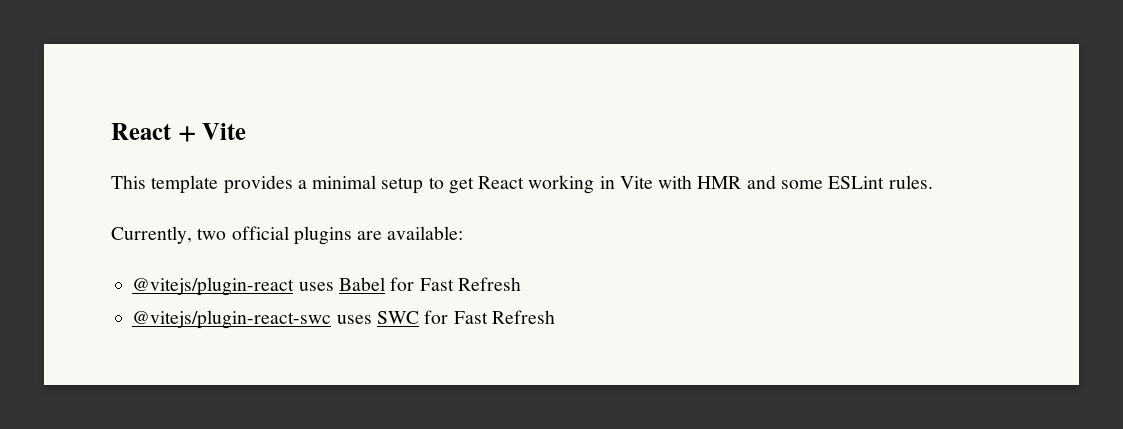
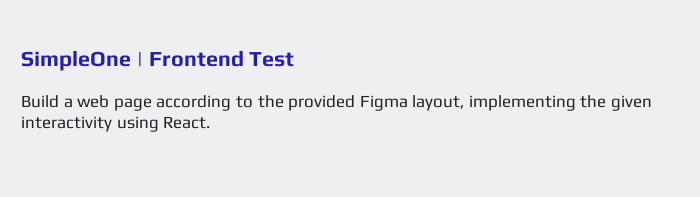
[111,123,247,142] [111,175,933,194] [111,226,464,245] [132,277,521,296] [132,310,555,329] React + Vite // This template provides a minimal setup to get React working in Vite with HMR and some ESLint rules. // Currently, two official plugins are available: // @vitejs/plugin-react uses Babel for Fast Refresh // @vitejs/plugin-react-swc uses SWC for Fast Refresh -> [21,50,295,71] [21,95,653,111] [21,116,211,132] SimpleOne | Frontend Test // Build a web page according to the provided Figma layout, implementing the given interactivity using React.

